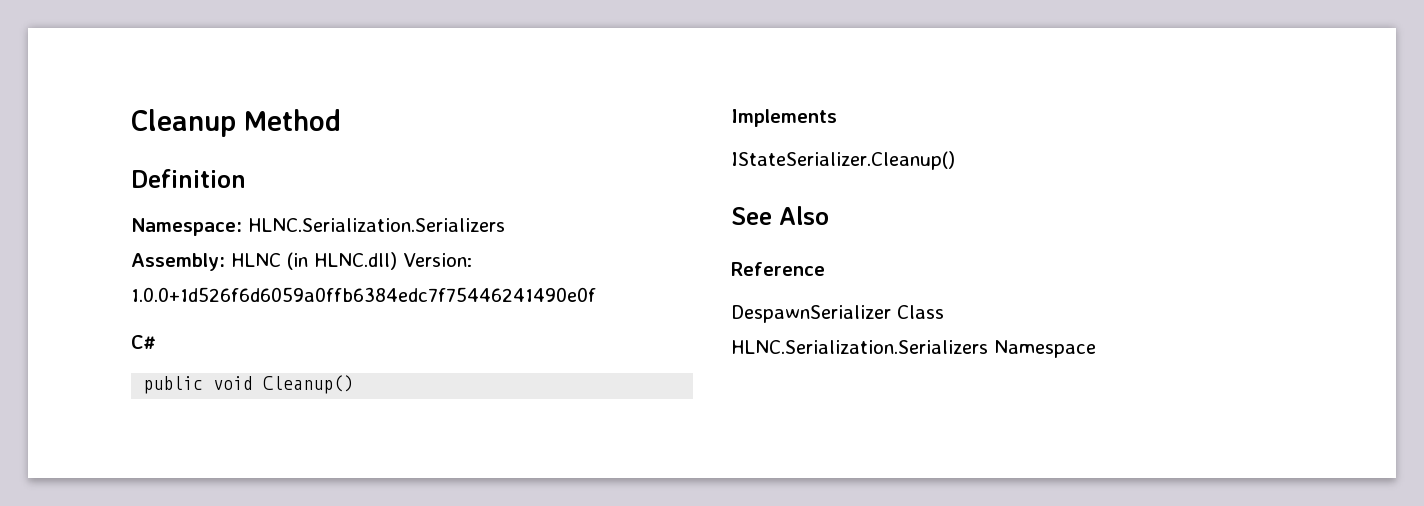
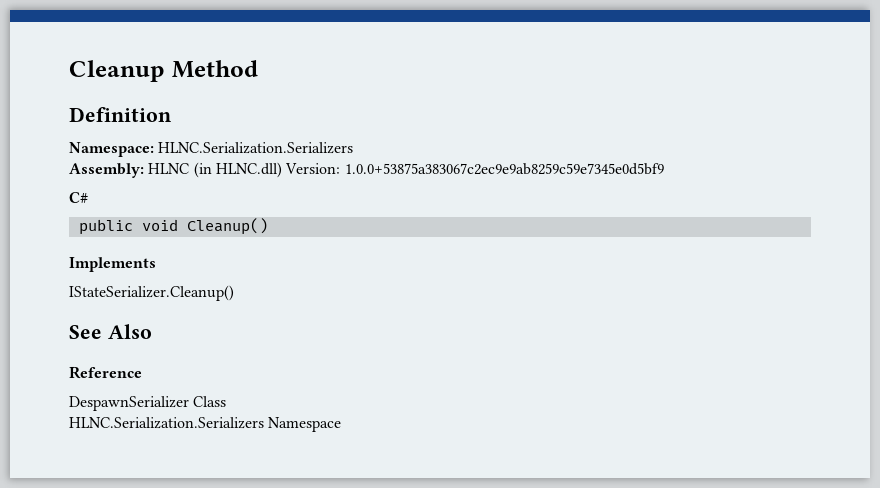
[131,287,596,302] 1.0.0+1d526f6d6059a0ffb6384edc7f75446241490e0f -> [344,163,664,175] 1.0.0+53875a383067c2ec9e9ab8259c59e7345e0d5bf9

